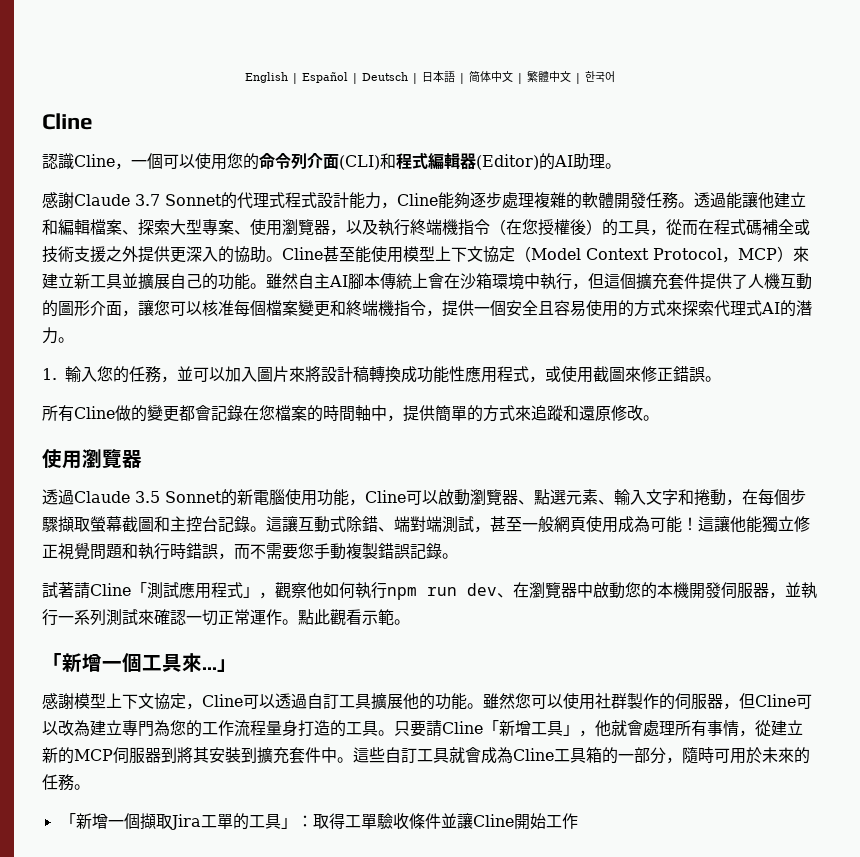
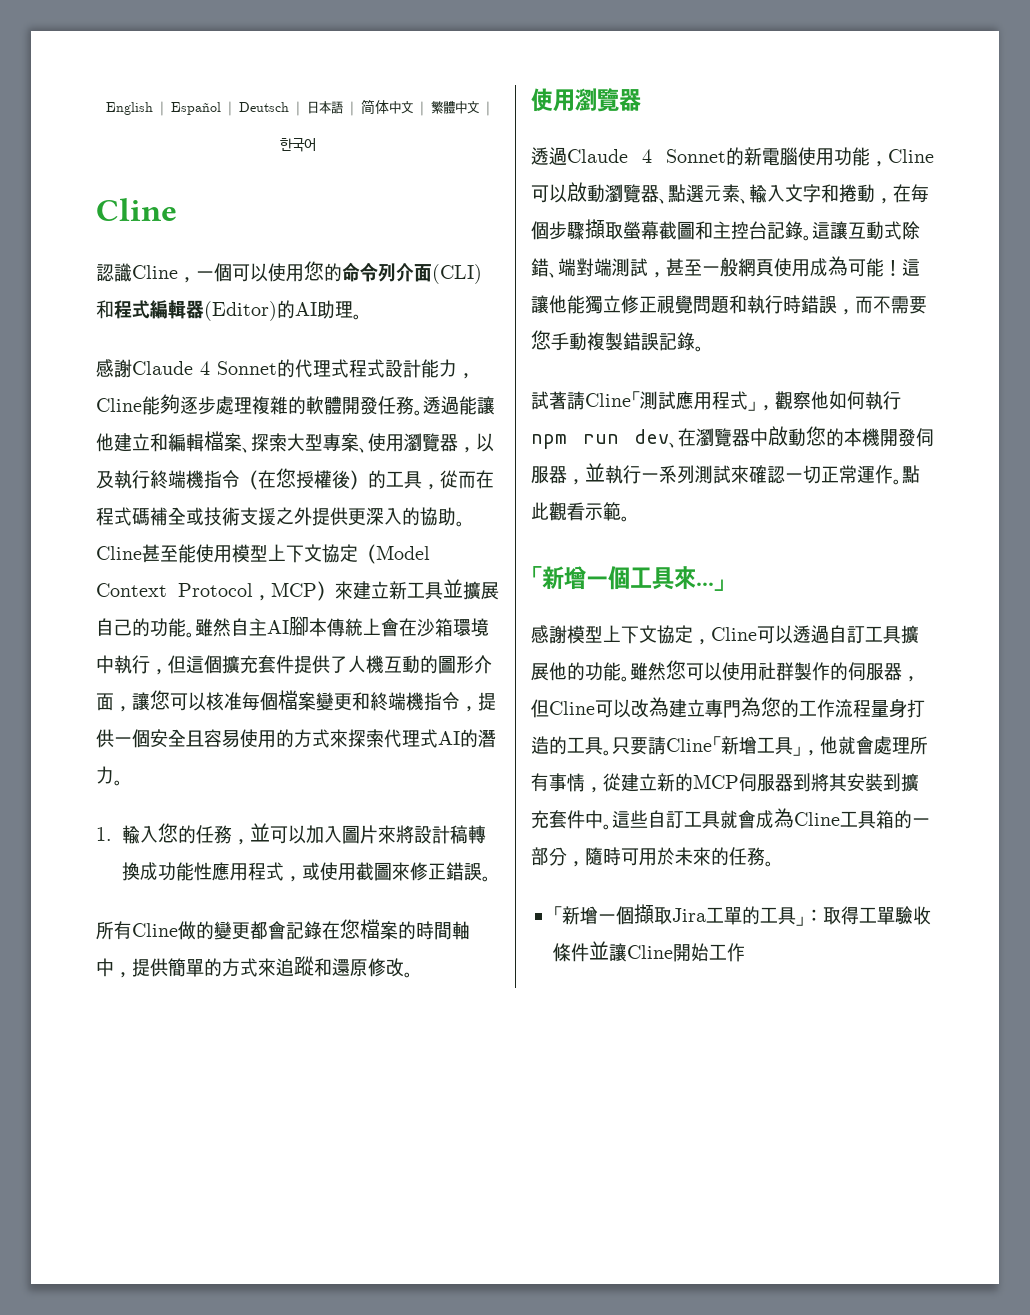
[135,194,160,206] 3.7 -> [200,361,210,375] 4
[135,491,160,503] 3.5 -> [642,149,652,163] 4

